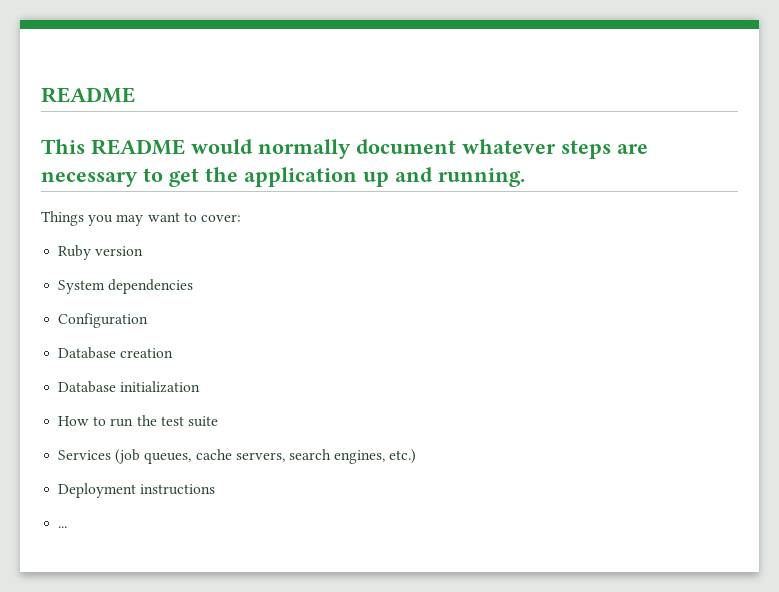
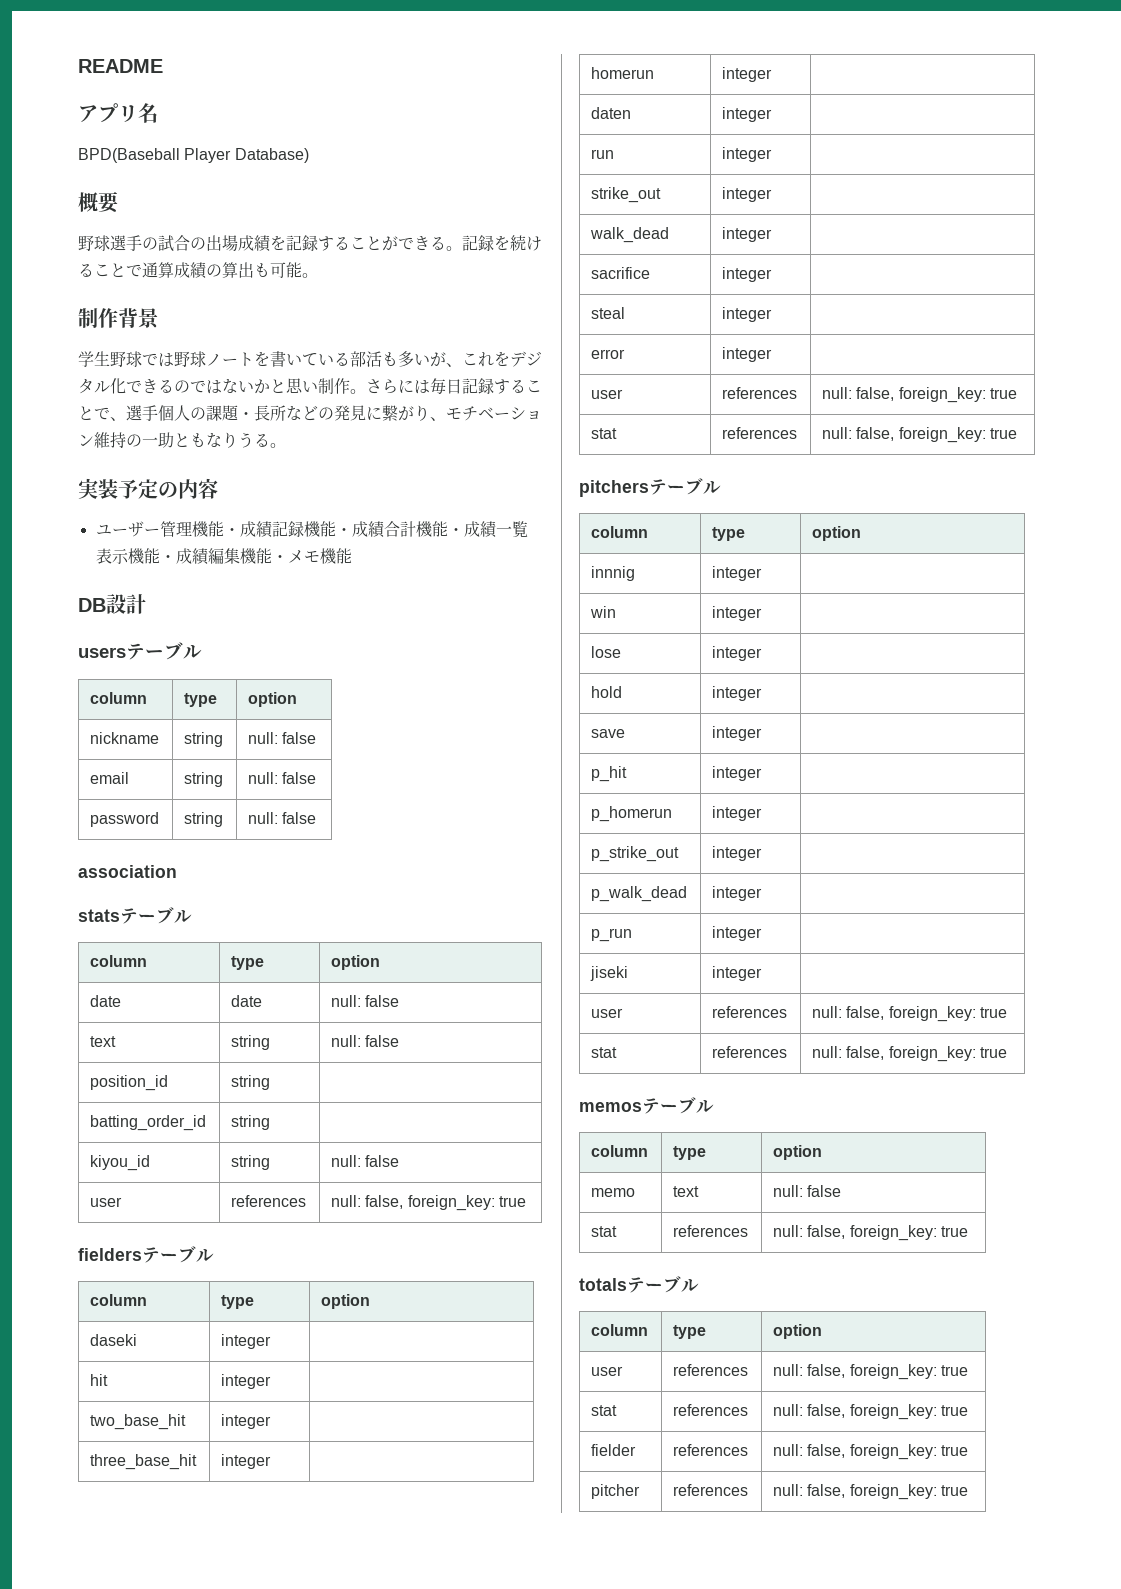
[41,139,648,159] [41,167,525,187] [41,211,241,226] [58,245,144,260] [58,279,194,294] [58,313,149,328] [58,347,174,359] [58,381,201,393] [58,415,218,427] [58,449,417,464] [58,483,216,498] [58,526,68,528] This README would normally document whatever steps are necessary to get the application up and running. // Things you may want to cover: // Ruby version // System dependencies // Configuration // Database creation // Database initialization // How to run the test suite // Services (job queues, cache servers, search engines, etc.) // Deployment instructions // ... -> [78,103,158,123] [78,148,309,163] [78,192,119,213] [78,235,542,252] [78,262,318,279] [78,308,159,329] [78,351,542,367] [78,378,542,395] [78,405,542,421] [78,432,286,448] [78,478,218,499] [95,521,528,538] [95,548,352,565] [78,594,146,614] [78,642,202,660] [90,692,148,704] [184,693,218,707] [248,692,298,707] [90,732,160,744] [184,732,224,747] [248,732,317,744] [90,772,130,784] [184,772,224,787] [248,772,317,784] [90,812,160,827] [184,812,224,827] [248,812,317,824] [78,865,177,878] [78,907,192,924] [90,955,148,967] [231,956,265,970] [331,955,381,970] [90,995,122,1007] [231,995,263,1007] [331,995,400,1007] [90,1036,117,1047] [231,1035,271,1050] [331,1035,400,1047] [90,1075,169,1091] [231,1075,271,1090] [90,1115,207,1131] [231,1115,271,1130] [90,1155,151,1171] [231,1155,271,1170] [331,1155,400,1167] [90,1197,123,1207] [231,1195,307,1207] [331,1195,527,1211] [78,1246,214,1263] [90,1294,148,1306] [221,1295,255,1309] [321,1294,371,1309] [90,1334,138,1346] [221,1334,272,1349] [90,1374,109,1386] [221,1374,272,1389] [90,1414,187,1430] [221,1414,272,1429] [90,1454,198,1470] [221,1454,272,1469] [591,67,655,79] [722,67,773,82] [591,107,632,119] [722,107,773,122] [591,149,615,159] [722,147,773,162] [591,187,662,203] [722,187,773,202] [590,227,670,243] [722,227,773,242] [591,267,651,279] [722,267,773,282] [591,307,626,319] [722,307,773,322] [591,349,626,359] [722,347,773,362] [591,389,624,399] [722,387,798,399] [822,387,1018,403] [591,428,618,439] [722,427,798,439] [822,427,1018,443] [579,478,721,497] [591,526,649,538] [712,527,746,541] [812,526,862,541] [591,566,636,581] [712,566,763,581] [590,606,617,618] [712,606,763,621] [591,646,622,658] [712,646,763,661] [591,686,623,698] [712,686,763,701] [591,729,626,738] [712,726,763,741] [591,766,628,782] [712,766,763,781] [591,806,673,822] [712,806,763,821] [591,846,680,862] [712,846,763,861] [591,886,688,902] [712,886,763,901] [591,928,633,942] [712,926,763,941] [590,966,629,981] [712,966,763,981] [591,1008,624,1018] [712,1006,788,1018] [812,1006,1008,1022] [591,1047,618,1058] [712,1046,788,1058] [812,1046,1008,1062] [579,1097,714,1114] [591,1145,649,1157] [673,1146,707,1160] [773,1145,823,1160] [591,1188,636,1197] [673,1186,700,1197] [773,1185,842,1197] [591,1226,618,1237] [673,1225,749,1237] [773,1225,969,1241] [579,1276,699,1293] [591,1324,649,1336] [673,1325,707,1339] [773,1324,823,1339] [591,1366,624,1376] [673,1364,749,1376] [773,1364,969,1380] [591,1405,618,1416] [673,1404,749,1416] [773,1404,969,1420] [591,1444,637,1456] [673,1444,749,1456] [773,1444,969,1460] [591,1484,641,1499] [673,1484,749,1496] [773,1484,969,1500] アプリ名 // BPD(Baseball Player Database) // 概要 // 野球選手の試合の出場成績を記録することができる。記録を続けることで通算成績の算出も可能。 // 制作背景 // 学生野球では野球ノートを書いている部活も多いが、これをデジタル化できるのではないかと思い制作。さらには毎日記録することで、選手個人の課題・長所などの発見に繋がり、モチベーション維持の一助ともなりうる。 // 実装予定の内容 // ユーザー管理機能・成績記録機能・成績合計機能・成績一覧表示機能・成績編集機能・メモ機能 // DB設計 // usersテーブル // column | type | option // nickname | string | null: false // email | string | null: false // password | string | null: false // association // statsテーブル // column | type | option // date | date | null: false // text | string | null: false // position_id | string | // batting_order_id | string | // kiyou_id | string | null: false // user | references | null: false, foreign_key: true // fieldersテーブル // column | type | option // daseki | integer | // hit | integer | // two_base_hit | integer | // three_base_hit | integer | // homerun | integer | // daten | integer | // run | integer | // strike_out | integer | // walk_dead | integer | // sacrifice | integer | // steal | integer | // error | integer | // user | references | null: false, foreign_key: true // stat | references | null: false, foreign_key: true // pitchersテーブル // column | type | option // innnig | integer | // win | integer | // lose | integer | // hold | integer | // save | integer | // p_hit | integer | // p_homerun | integer | // p_strike_out | integer | // p_walk_dead | integer | // p_run | integer | // jiseki | integer | // user | references | null: false, foreign_key: true // stat | references | null: false, foreign_key: true // memosテーブル // column | type | option // memo | text | null: false // stat | references | null: false, foreign_key: true // totalsテーブル // column | type | option // user | references | null: false, foreign_key: true // stat | references | null: false, foreign_key: true // fielder | references | null: false, foreign_key: true // pitcher | references | null: false, foreign_key: true

